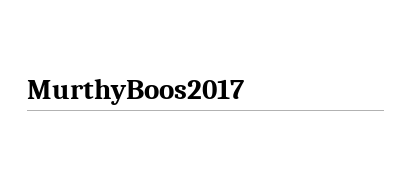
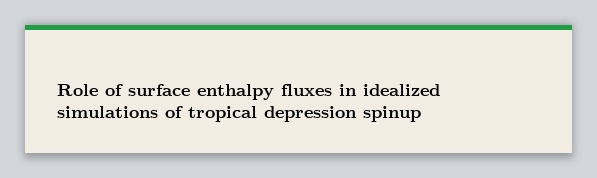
[27,78,245,105] MurthyBoos2017 -> [57,84,440,100] [57,106,421,122] Role of surface enthalpy fluxes in idealized simulations of tropical depression spinup

